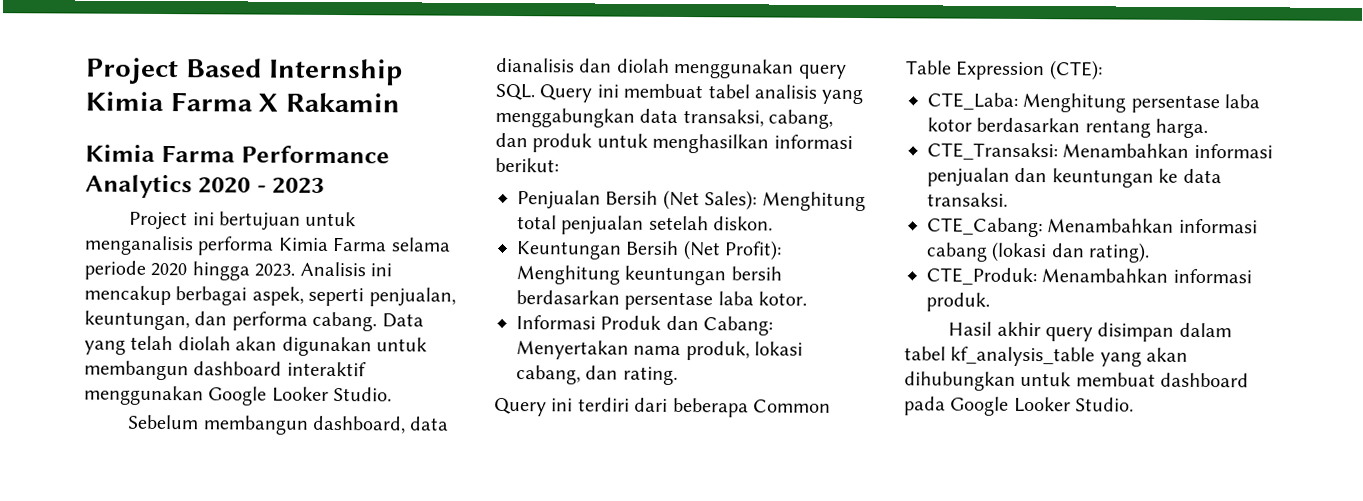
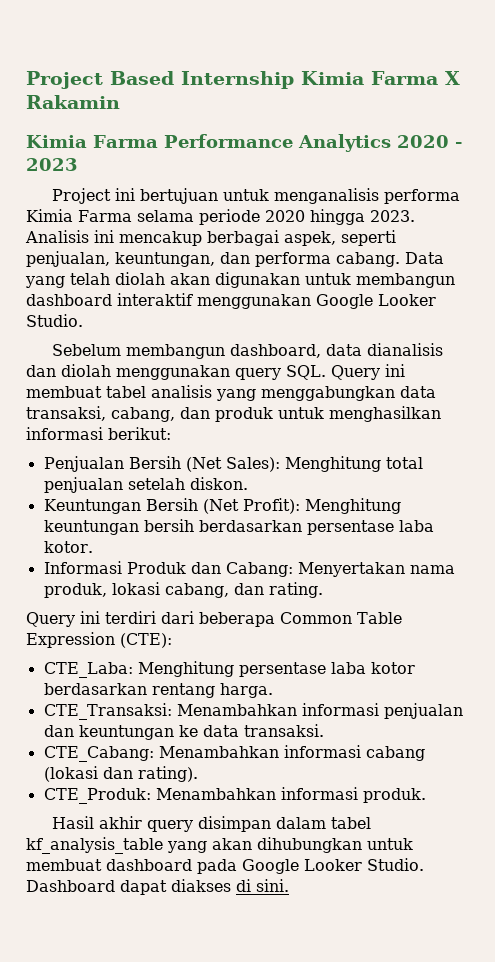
(1135, 404) none -> [26,879,289,895] Dashboard dapat diakses di sini.

